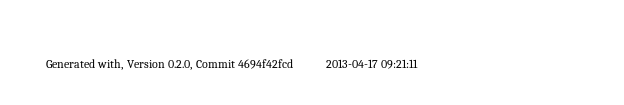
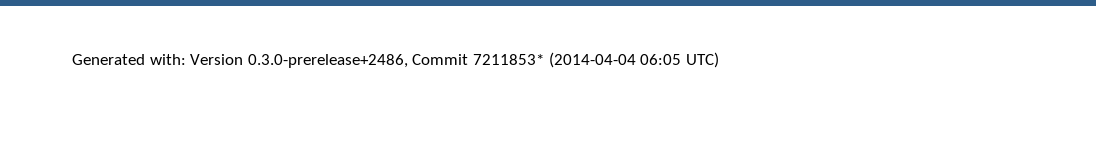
[97,59,419,70] with, Version 0.2.0, Commit 4694f42fcd 2013-04-17 09:21:11 -> [149,52,719,68] with: Version 0.3.0-prerelease+2486, Commit 7211853* (2014-04-04 06:05 UTC)

